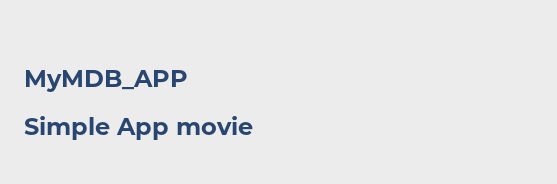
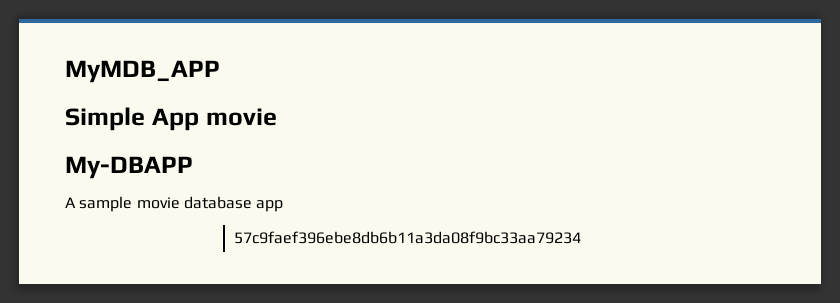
(253, 125) none -> [65,156,193,179] [65,196,284,212] [233,231,581,244] // My-DBAPP // A sample movie database app // 57c9faef396ebe8db6b11a3da08f9bc33aa79234

